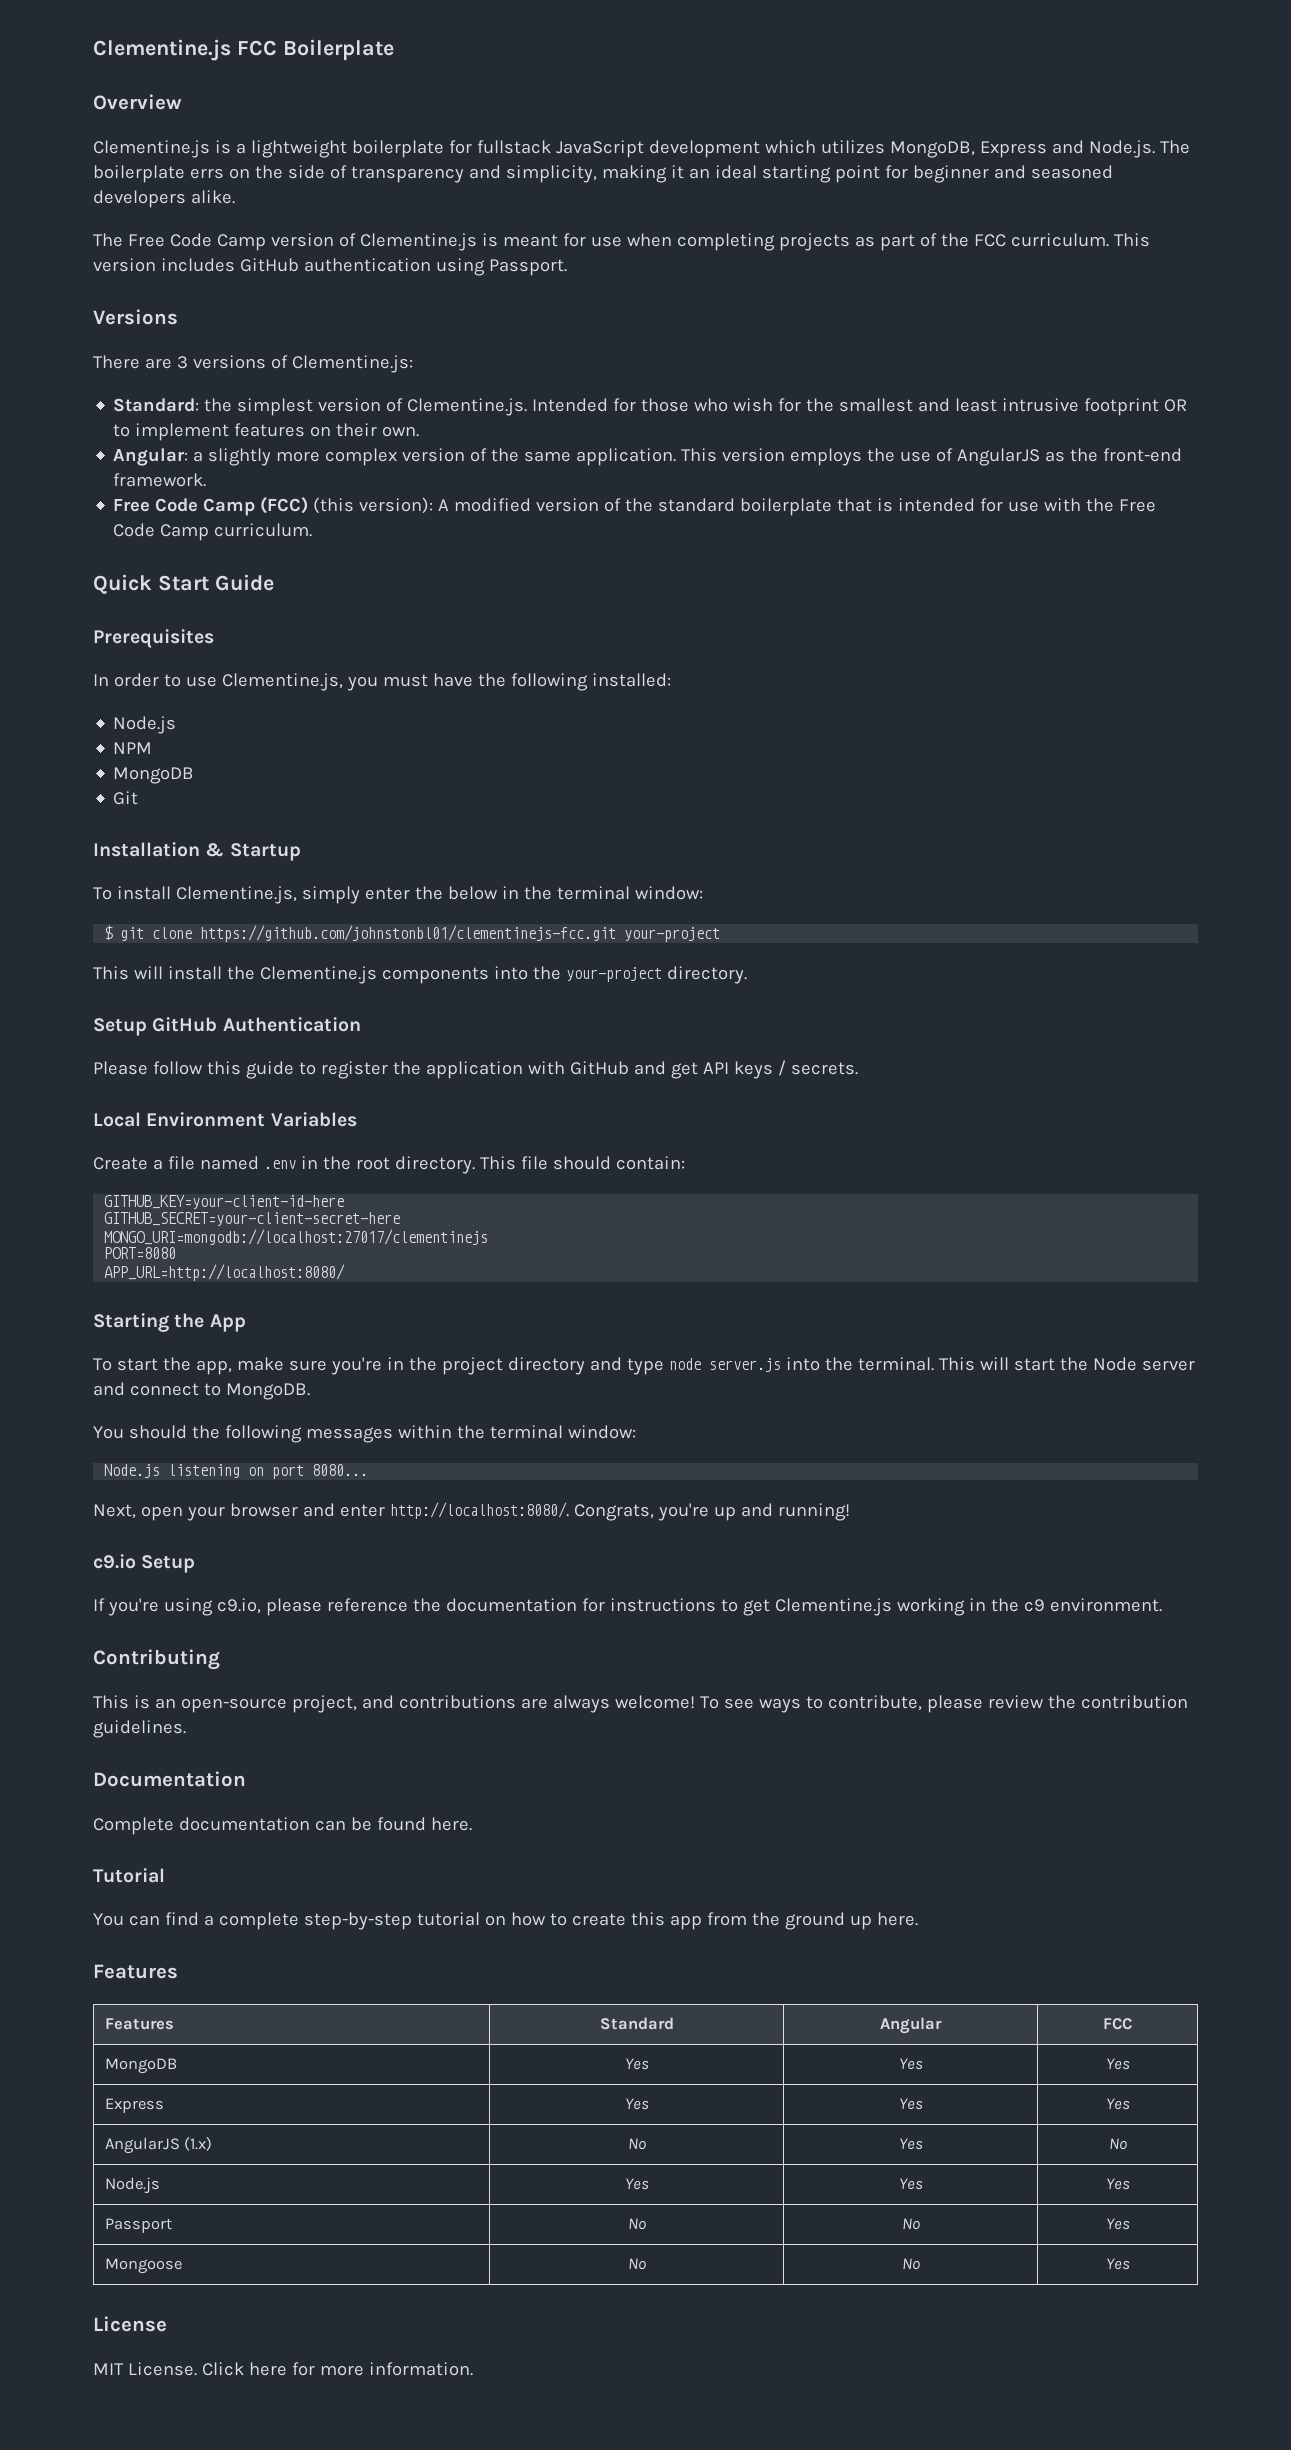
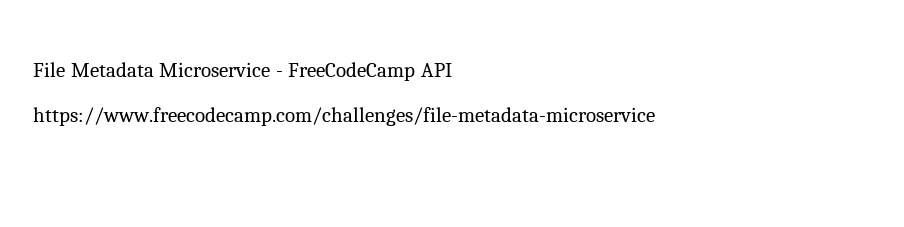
[93,39,394,61] [93,94,182,110] [93,140,1190,158] [93,165,1113,183] [93,190,235,208] [93,233,1150,251] [93,258,567,276] [93,309,178,325] [93,355,413,373] [113,398,1188,416] [113,423,420,441] [113,448,1183,466] [113,473,207,487] [113,497,1157,516] [113,523,313,541] [93,574,274,594] [93,629,214,648] [93,673,671,691] [113,716,177,734] [113,742,153,754] [113,767,195,784] [113,791,139,805] [93,842,301,861] [93,886,703,904] [104,925,721,942] [93,966,747,984] [93,1017,361,1036] [93,1060,858,1079] [93,1112,357,1127] [93,1156,685,1174] [104,1195,345,1209] [104,1212,401,1226] [104,1229,489,1245] [104,1247,177,1259] [104,1264,346,1281] [93,1313,246,1332] [93,1357,1195,1375] [93,1382,310,1400] [93,1425,636,1443] [104,1464,369,1479] [93,1502,850,1521] [93,1554,196,1573] [93,1598,1162,1616] [93,1649,220,1670] [93,1695,1188,1713] [93,1720,186,1738] [93,1771,246,1787] [93,1817,472,1835] [93,1868,165,1883] [93,1912,918,1930] [93,1964,178,1979] [104,2018,174,2030] [599,2017,674,2030] [880,2017,942,2034] [1103,2018,1132,2030] [104,2058,177,2074] [624,2058,649,2070] [898,2058,923,2070] [1105,2058,1130,2070] [104,2098,164,2113] [624,2098,649,2110] [898,2098,923,2110] [1105,2098,1130,2110] [104,2137,213,2154] [627,2138,646,2150] [898,2138,923,2150] [1108,2138,1127,2150] [104,2177,160,2194] [624,2178,649,2190] [898,2178,923,2190] [1105,2178,1130,2190] [104,2218,172,2233] [627,2218,646,2230] [901,2218,920,2230] [1105,2218,1130,2230] [104,2258,182,2274] [627,2258,646,2270] [901,2258,920,2270] [1105,2258,1130,2270] [93,2316,167,2332] [93,2362,473,2376] Clementine.js FCC Boilerplate // Overview // Clementine.js is a lightweight boilerplate for fullstack JavaScript development which utilizes MongoDB, Express and Node.js. The boilerplate errs on the side of transparency and simplicity, making it an ideal starting point for beginner and seasoned developers alike. // The Free Code Camp version of Clementine.js is meant for use when completing projects as part of the FCC curriculum. This version includes GitHub authentication using Passport. // Versions // There are 3 versions of Clementine.js: // Standard: the simplest version of Clementine.js. Intended for those who wish for the smallest and least intrusive footprint OR to implement features on their own. // Angular: a slightly more complex version of the same application. This version employs the use of AngularJS as the front-end framework. // Free Code Camp (FCC) (this version): A modified version of the standard boilerplate that is intended for use with the Free Code Camp curriculum. // Quick Start Guide // Prerequisites // In order to use Clementine.js, you must have the following installed: // Node.js // NPM // MongoDB // Git // Installation & Startup // To install Clementine.js, simply enter the below in the terminal window: // $ git clone https://github.com/johnstonbl01/clementinejs-fcc.git your-project // This will install the Clementine.js components into the your-project directory. // Setup GitHub Authentication // Please follow this guide to register the application with GitHub and get API keys / secrets. // Local Environment Variables // Create a file named .env in the root directory. This file should contain: // GITHUB_KEY=your-client-id-here // GITHUB_SECRET=your-client-secret-here // MONGO_URI=mongodb://localhost:27017/clementinejs // PORT=8080 // APP_URL=http://localhost:8080/ // Starting the App // To start the app, make sure you're in the project directory and type node server.js into the terminal. This will start the Node server and connect to MongoDB. // You should the following messages within the terminal window: // Node.js listening on port 8080... // Next, open your browser and enter http://localhost:8080/. Congrats, you're up and running! // c9.io Setup // If you're using c9.io, please reference the documentation for instructions to get Clementine.js working in the c9 environment. // Contributing // This is an open-source project, and contributions are always welcome! To see ways to contribute, please review the contribution guidelines. // Documentation // Complete documentation can be found here. // Tutorial // You can find a complete step-by-step tutorial on how to create this app from the ground up here. // Features // Features | Standard | Angular | FCC // MongoDB | Yes | Yes | Yes // Express | Yes | Yes | Yes // AngularJS (1.x) | No | Yes | No // Node.js | Yes | Yes | Yes // Passport | No | No | Yes // Mongoose | No | No | Yes // License // MIT License. Click here for more information. -> [33,62,452,81] [33,107,655,126] File Metadata Microservice - FreeCodeCamp API // https://www.freecodecamp.com/challenges/file-metadata-microservice

